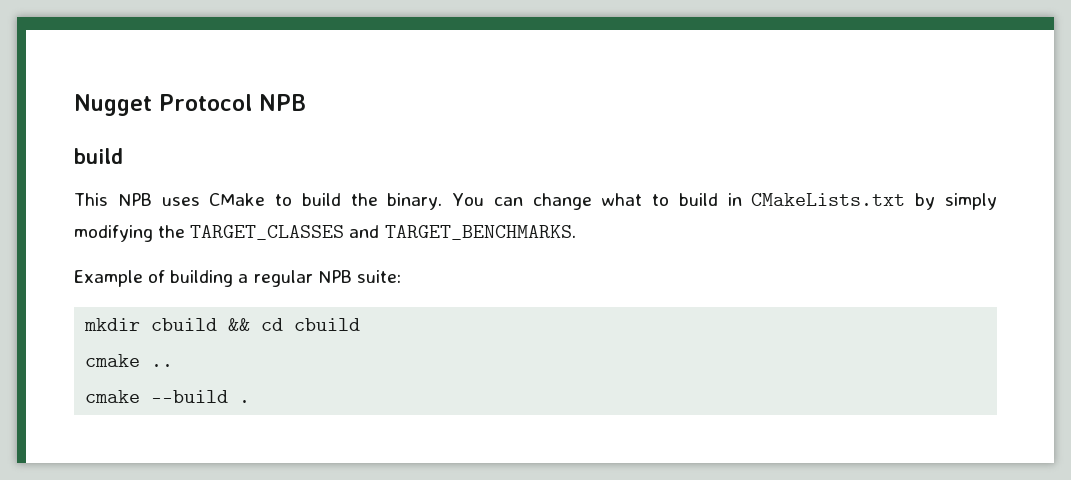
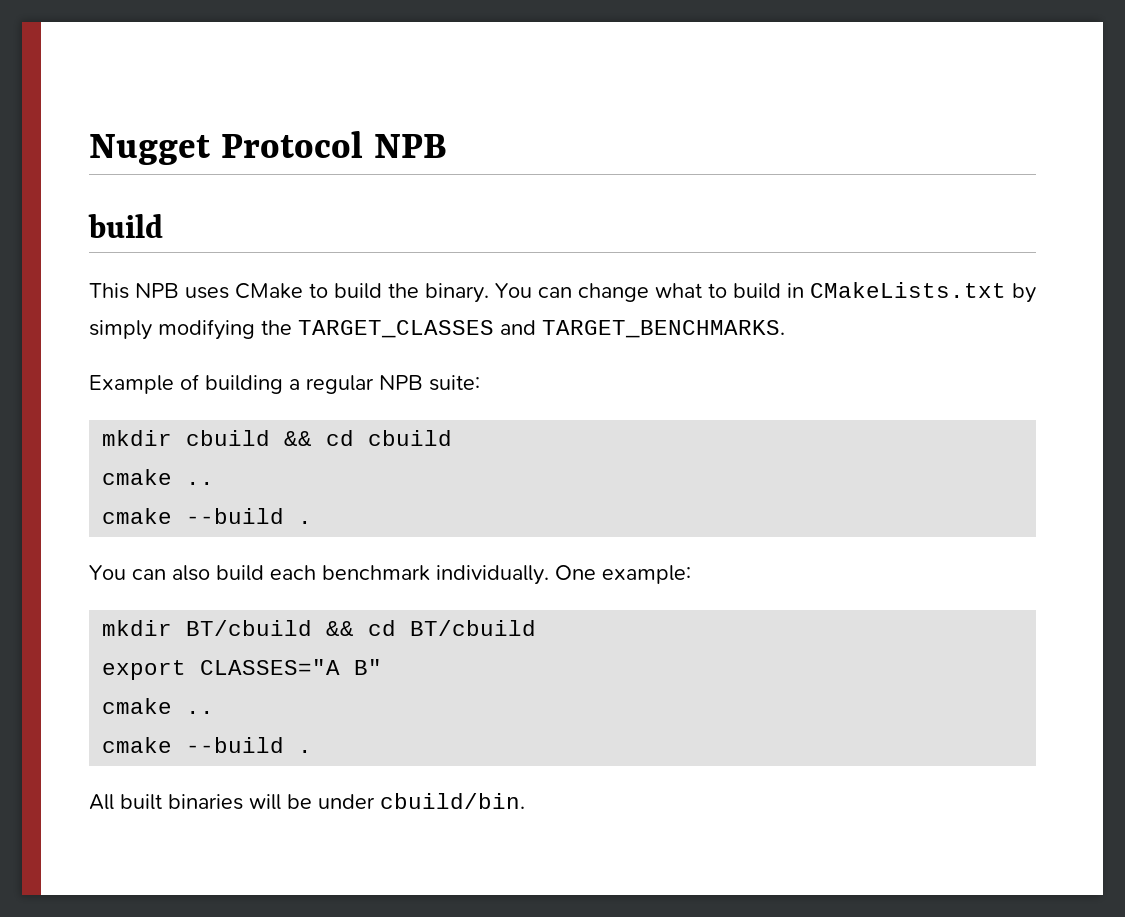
(251, 401) none -> [89,565,691,585] [102,620,537,636] [102,659,383,680] [102,698,215,714] [102,737,313,753] [89,793,525,810] // You can also build each benchmark individually. One example: // mkdir BT/cbuild && cd BT/cbuild // export CLASSES="A B" // cmake .. // cmake --build . // All built binaries will be under cbuild/bin.

